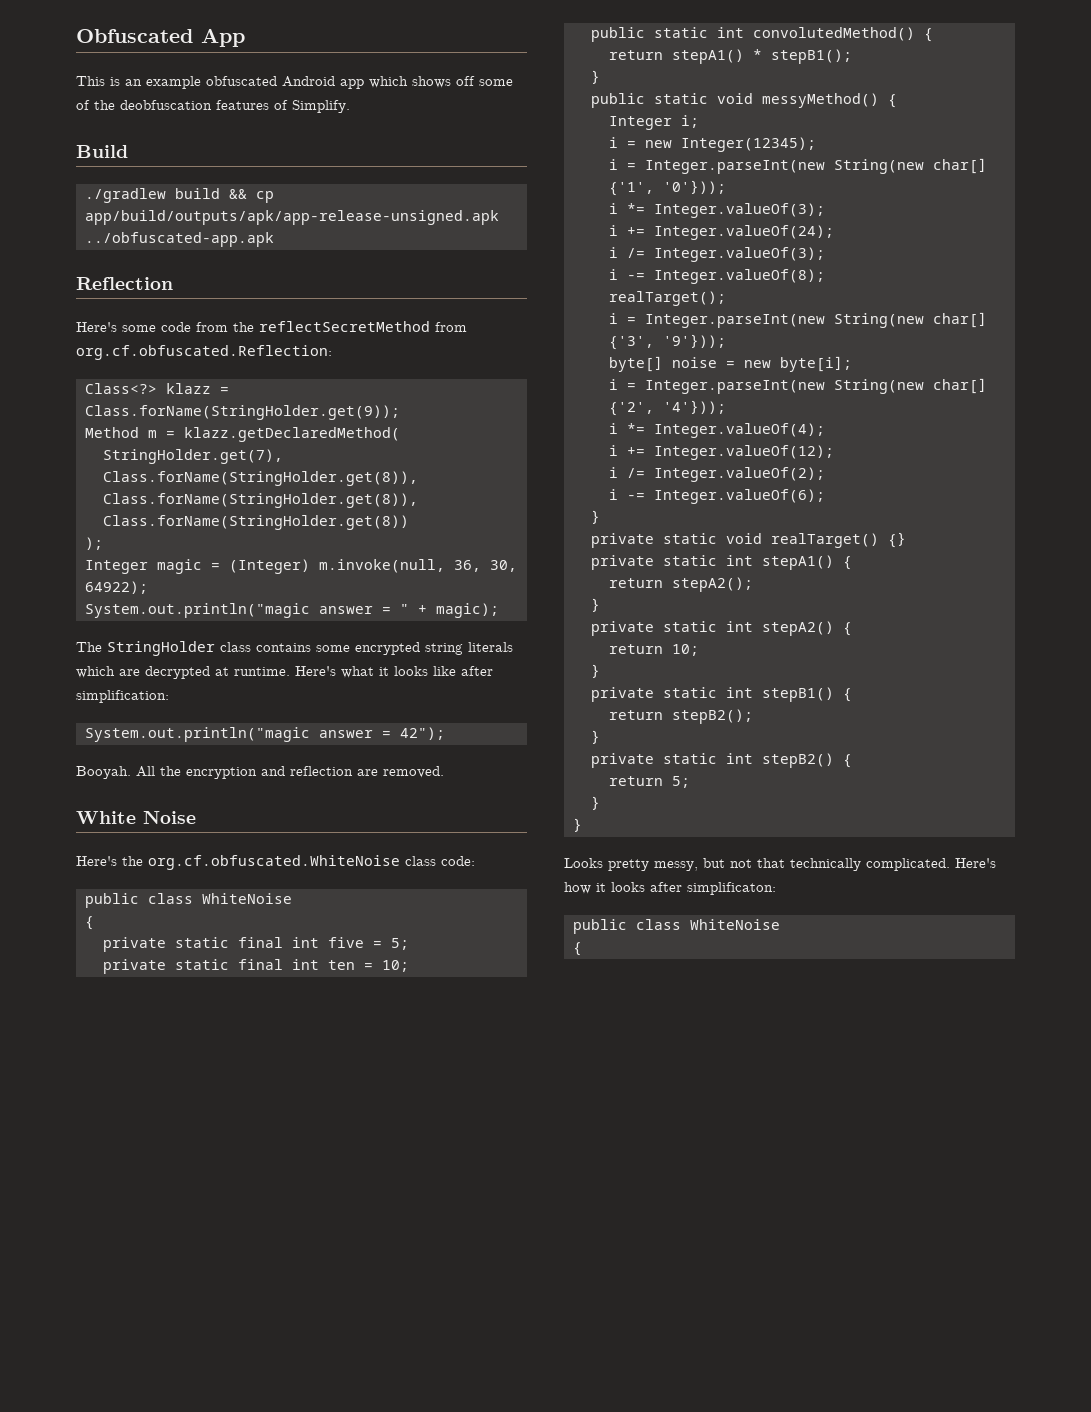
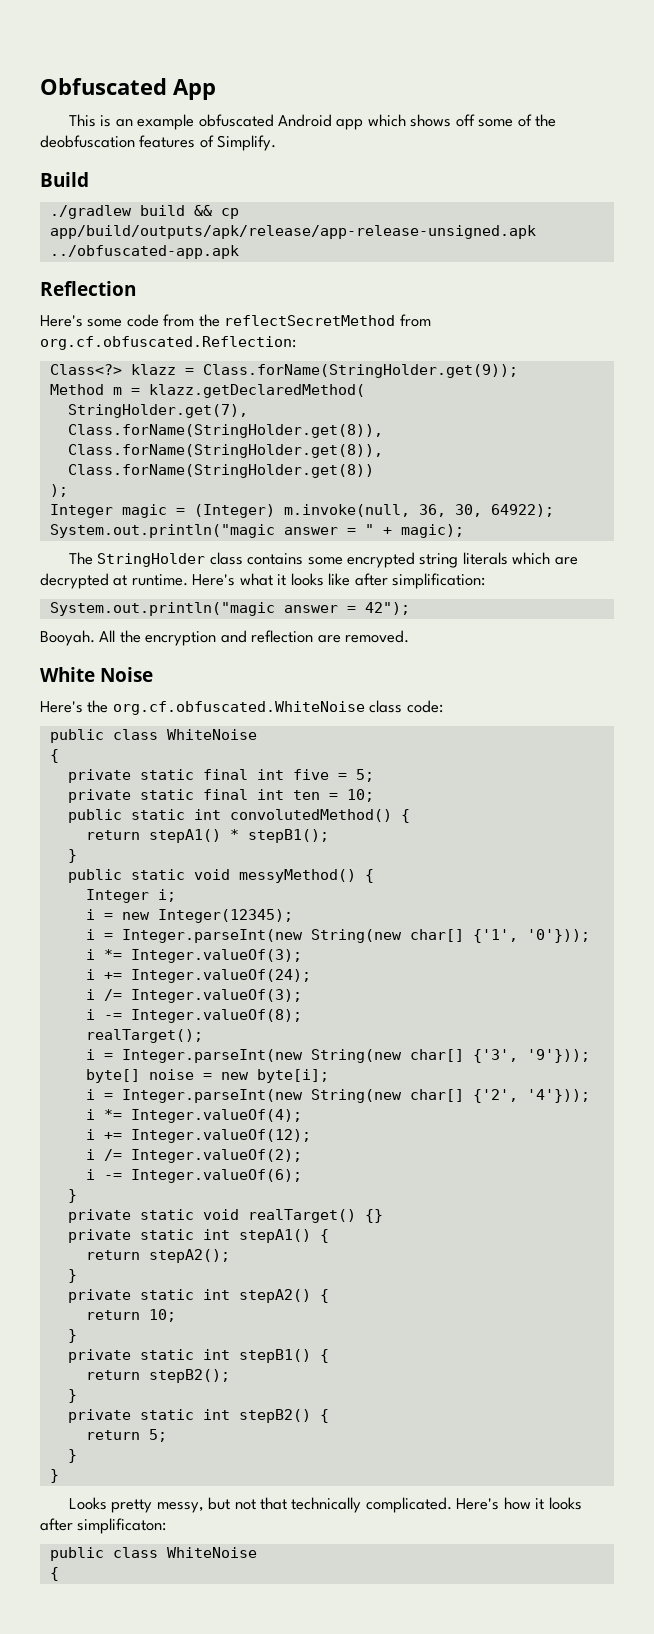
[85,210,499,225] app/build/outputs/apk/app-release-unsigned.apk -> [49,225,536,239] app/build/outputs/apk/release/app-release-unsigned.apk

